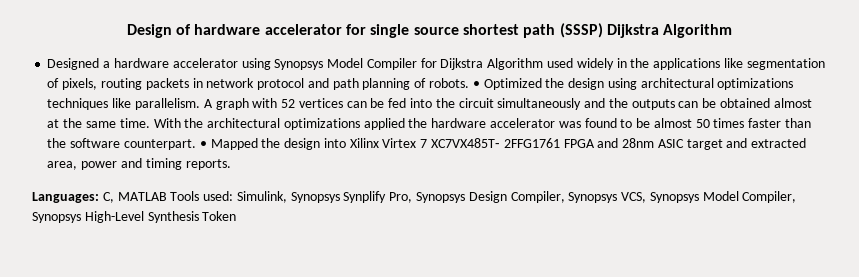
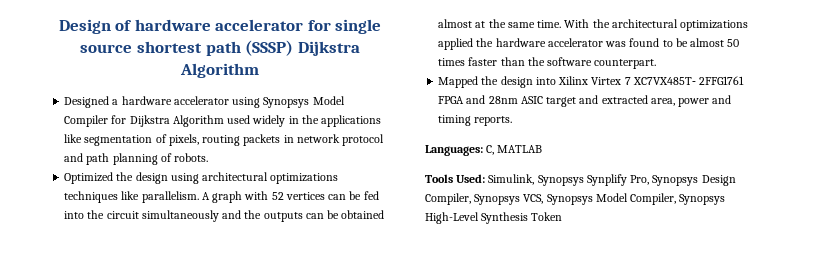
[472,81,480,88] • -> (209, 157) //
[199,141,207,148] • -> (657, 64) //
[170,191,234,201] Tools used: -> [425,174,486,183] // Tools Used:

